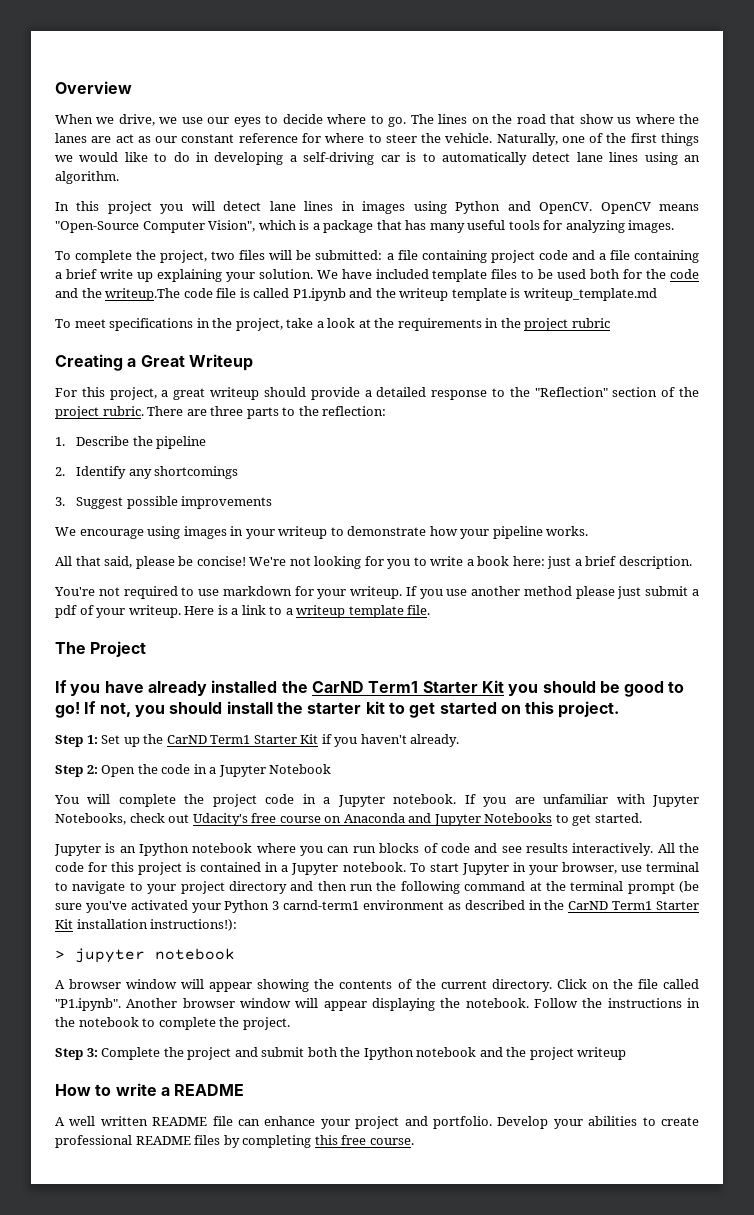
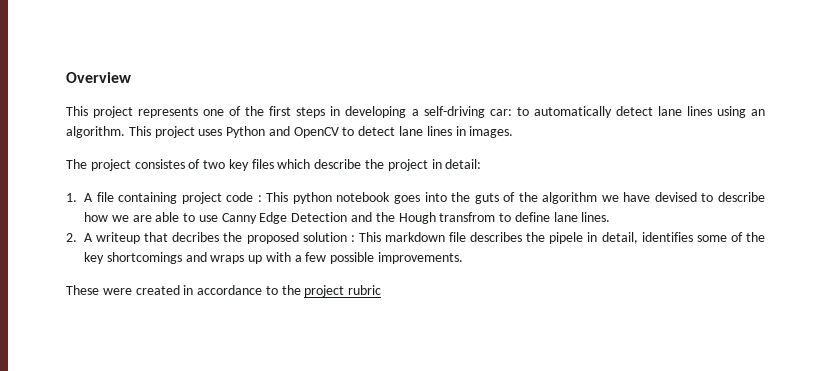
[55,114,700,127] [55,133,700,146] [55,152,190,162] When we drive, we use our eyes to decide where to go. The lines on the road that show us where the lanes are act as our constant reference for where to steer the vehicle. Naturally, one of the first things we would like to do -> [66,106,326,118] This project represents one of the first steps
[380,152,417,162] car is -> [489,109,512,116] car:
[55,201,700,214] [55,220,675,233] [55,250,699,263] [55,269,700,282] [55,288,657,301] [55,318,610,331] [55,354,253,371] [55,387,699,400] [55,406,387,419] [55,436,207,449] [55,466,239,479] [55,496,273,509] [55,526,589,539] [55,556,692,569] [54,586,699,599] [55,605,431,618] [55,641,147,657] [55,680,685,697] [55,701,620,718] [55,734,460,747] [55,764,332,777] [54,794,700,807] [55,813,642,826] [54,843,700,856] [55,862,699,875] [55,881,699,894] [55,900,699,913] [55,919,238,931] [55,948,235,963] [55,979,699,992] [55,998,701,1011] [55,1017,290,1030] [55,1047,627,1060] [55,1083,245,1096] [55,1116,699,1129] [55,1135,414,1148] // In this project you will detect lane lines in images using Python and OpenCV. OpenCV means "Open-Source Computer Vision", which is a package that has many useful tools for analyzing images. // To complete the project, two files will be submitted: a file containing project code and a file containing a brief write up explaining your solution. We have included template files to be used both for the code and the writeup.The code file is called P1.ipynb and the writeup template is writeup_template.md // To meet specifications in the project, take a look at the requirements in the project rubric // Creating a Great Writeup // For this project, a great writeup should provide a detailed response to the "Reflection" section of the project rubric. There are three parts to the reflection: // 1. Describe the pipeline // 2. Identify any shortcomings // 3. Suggest possible improvements // We encourage using images in your writeup to demonstrate how your pipeline works. // All that said, please be concise! We're not looking for you to write a book here: just a brief description. // You're not required to use markdown for your writeup. If you use another method please just submit a pdf of your writeup. Here is a link to a writeup template file. // The Project // If you have already installed the CarND Term1 Starter Kit you should be good to go! If not, you should install the starter kit to get started on this project. // Step 1: Set up the CarND Term1 Starter Kit if you haven't already. // Step 2: Open the code in a Jupyter Notebook // You will complete the project code in a Jupyter notebook. If you are unfamiliar with Jupyter Notebooks, check out Udacity's free course on Anaconda and Jupyter Notebooks to get started. // Jupyter is an Ipython notebook where you can run blocks of code and see results interactively. All the code for this project is contained in a Jupyter notebook. To start Jupyter in your browser, use terminal to navigate to your project directory and then run the following command at the terminal prompt (be sure you've activated your Python 3 carnd-term1 environment as described in the CarND Term1 Starter Kit installation instructions!): // > jupyter notebook // A browser window will appear showing the contents of the current directory. Click on the file called "P1.ipynb". Another browser window will appear displaying the notebook. Follow the instructions in the notebook to complete the project. // Step 3: Complete the project and submit both the Ipython notebook and the project writeup // How to write a README // A well written README file can enhance your project and portfolio. Develop your abilities to create professional README files by completing this free course. -> [128,126,514,138] [66,159,482,171] [66,192,765,204] [84,212,611,224] [66,232,765,244] [84,252,464,264] [66,285,382,297] This project uses Python and OpenCV to detect lane lines in images. // The project consistes of two key files which describe the project in detail: // 1. A file containing project code : This python notebook goes into the guts of the algorithm we have devised to describe how we are able to use Canny Edge Detection and the Hough transfrom to define lane lines. // 2. A writeup that decribes the proposed solution : This markdown file describes the pipele in detail, identifies some of the key shortcomings and wraps up with a few possible improvements. // These were created in accordance to the project rubric

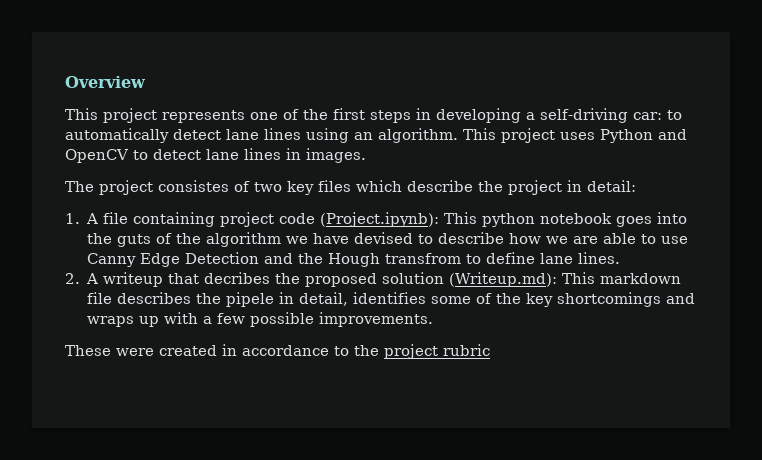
[257,195,262,202] : -> [320,212,440,227] (Project.ipynb):
[350,235,355,242] : -> [449,272,558,287] (Writeup.md):

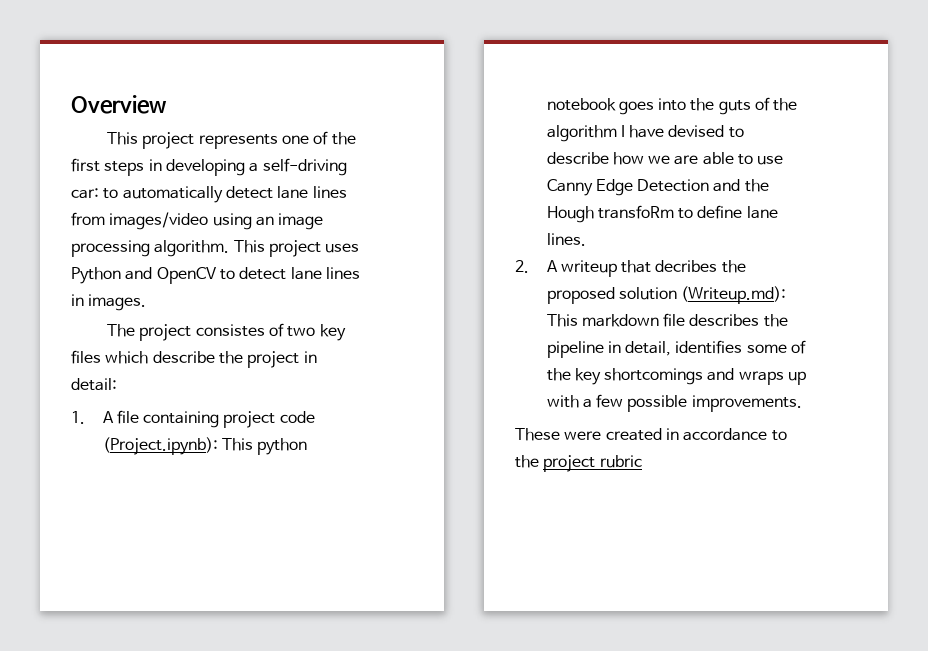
[306,128,373,143] using an -> [71,212,324,230] [71,240,150,257] from images/video using an image processing
[286,236,309,244] we -> [620,125,625,137] I
[385,253,462,264] transfrom -> [597,205,674,219] transfoRm
[226,292,275,307] pipele -> [546,341,604,358] pipeline

